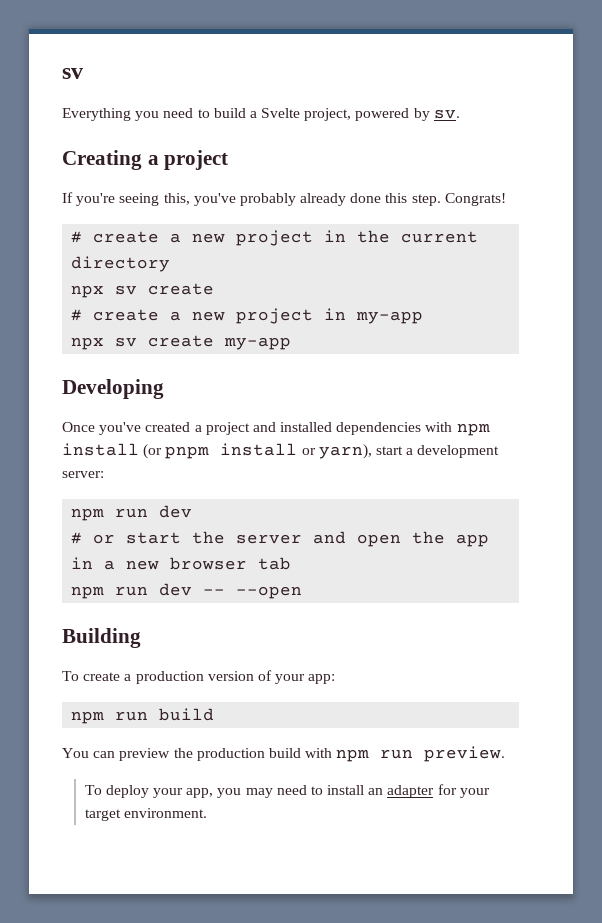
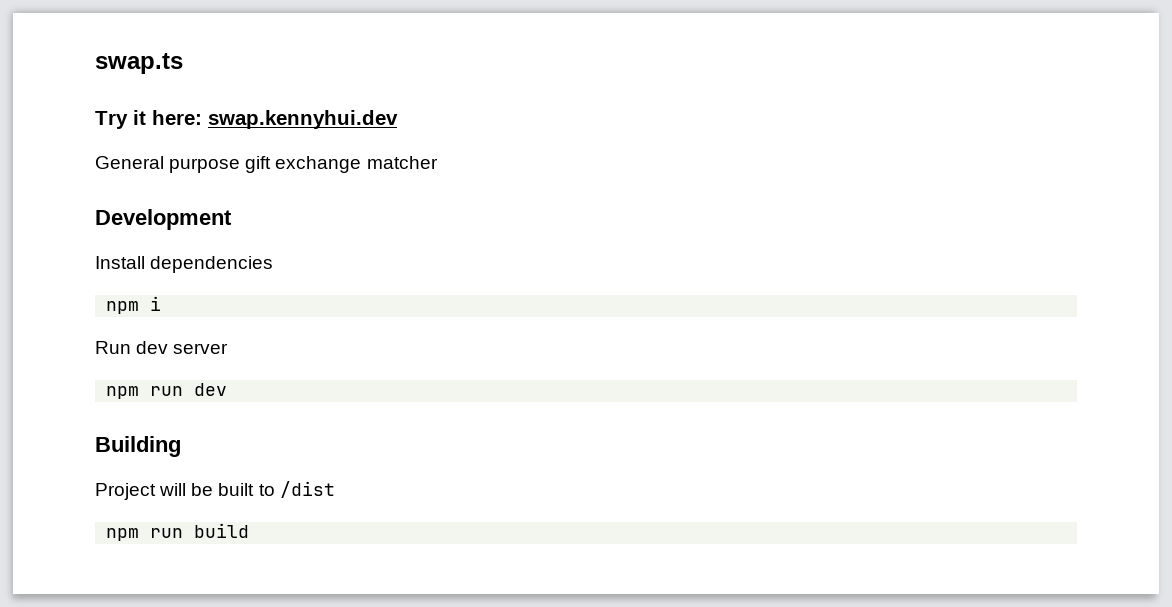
[62,68,83,79] [62,108,460,121] [62,150,229,170] [62,192,506,206] [71,230,479,246] [71,256,171,272] [71,283,215,298] [71,308,424,324] [71,335,292,350] [62,379,164,399] [62,422,490,436] [62,443,500,459] [62,471,104,478] [71,505,193,521] [71,531,490,547] [71,557,292,570] [71,583,303,599] [62,628,141,648] [62,670,336,684] [71,708,215,724] [62,746,506,762] [84,784,490,798] [84,808,207,821] sv // Everything you need to build a Svelte project, powered by sv. // Creating a project // If you're seeing this, you've probably already done this step. Congrats! // # create a new project in the current directory // npx sv create // # create a new project in my-app // npx sv create my-app // Developing // Once you've created a project and installed dependencies with npm install (or pnpm install or yarn), start a development server: // npm run dev // # or start the server and open the app in a new browser tab // npm run dev -- --open // Building // To create a production version of your app: // npm run build // You can preview the production build with npm run preview. // To deploy your app, you may need to install an adapter for your target environment. -> [95,53,183,74] [95,110,398,129] [95,156,438,173] [95,209,232,230] [95,256,274,273] [106,296,162,314] [95,341,229,354] [106,383,228,399] [95,436,181,457] [95,481,335,500] [106,523,250,541] swap.ts // Try it here: swap.kennyhui.dev // General purpose gift exchange matcher // Development // Install dependencies // npm i // Run dev server // npm run dev // Building // Project will be built to /dist // npm run build

